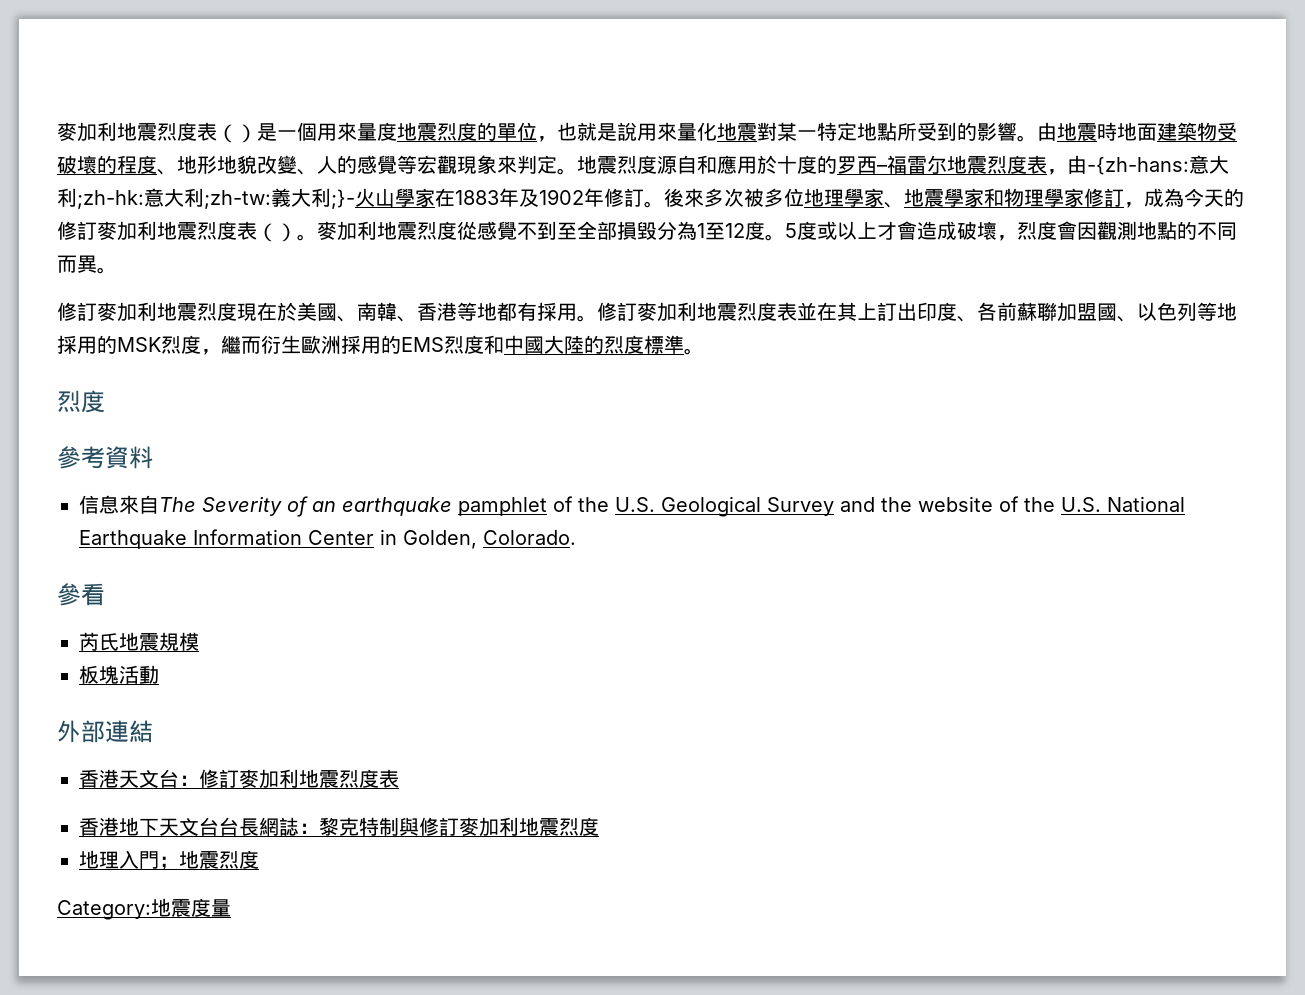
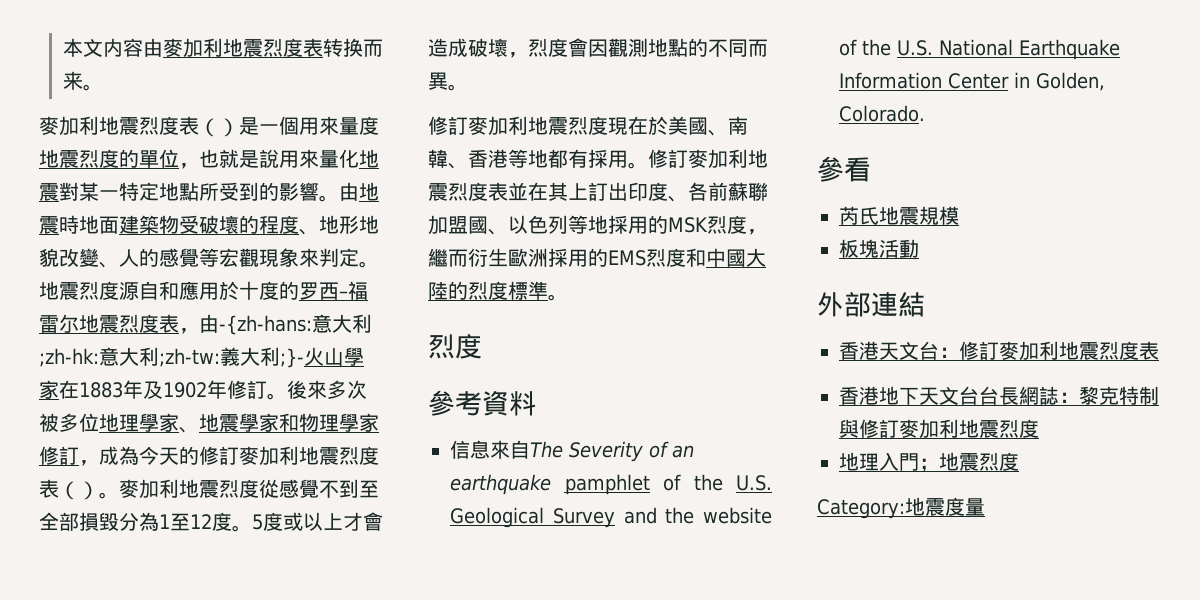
(57, 131) none -> [62,38,383,58] [62,71,103,91] 本文内容由麥加利地震烈度表转换而来。 //

